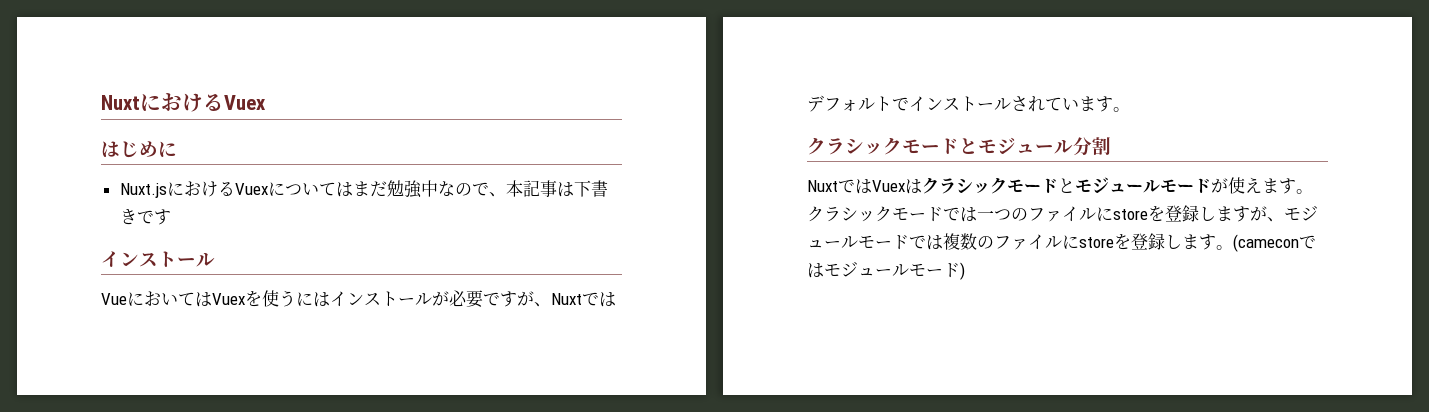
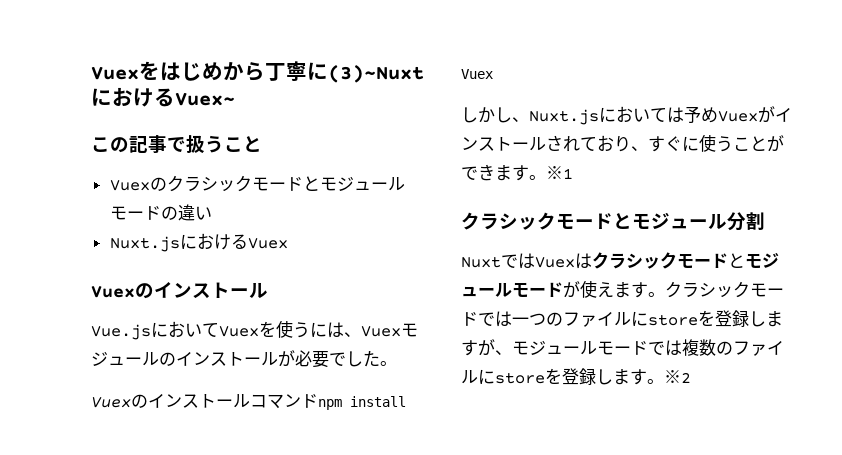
[101,93,266,112] [101,141,177,158] [119,180,608,198] [119,209,171,225] NuxtにおけるVuex // はじめに // Nuxt.jsにおけるVuexについてはまだ勉強中なので、本記事は下書きです // -> [91,61,424,83] [91,87,235,107] [91,135,262,154] [109,175,405,192] [109,204,212,221] [109,233,288,252] [91,283,154,299] Vuexをはじめから丁寧に(3)~NuxtにおけるVuex~ // この記事で扱うこと // Vuexのクラシックモードとモジュールモードの違い // Nuxt.jsにおけるVuex // Vuexの
[101,291,212,307] Vueにおいては -> [91,321,219,340] Vue.jsにおいて
(330, 299) none -> [344,323,418,337] [91,351,176,366] 、Vuexモジュールの
[500,291,616,307] [807,95,909,112] すが、Nuxtではデフォルトで -> [346,350,397,367] [91,394,406,410] [461,69,493,79] [461,106,775,125] した。 // Vuexのインストールコマンドnpm install Vuex // しかし、Nuxt.jsにおいては予めVuexが
[1062,96,1130,112] います。 -> [597,134,784,152] [461,164,573,181] おり、すぐに使うことができます。※1
[1233,234,1316,252] [807,261,965,280] (cameconではモジュールモード) -> [664,370,691,383] ※2

